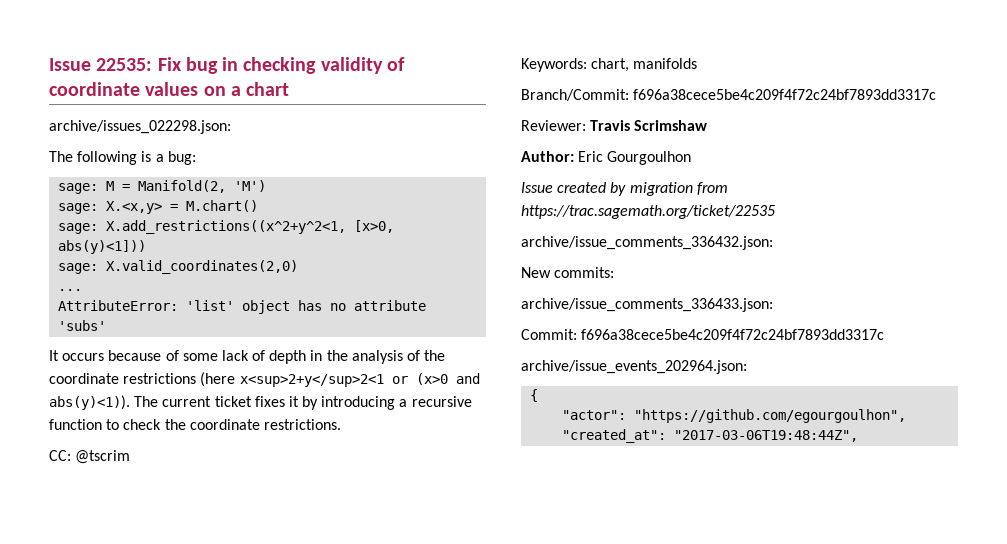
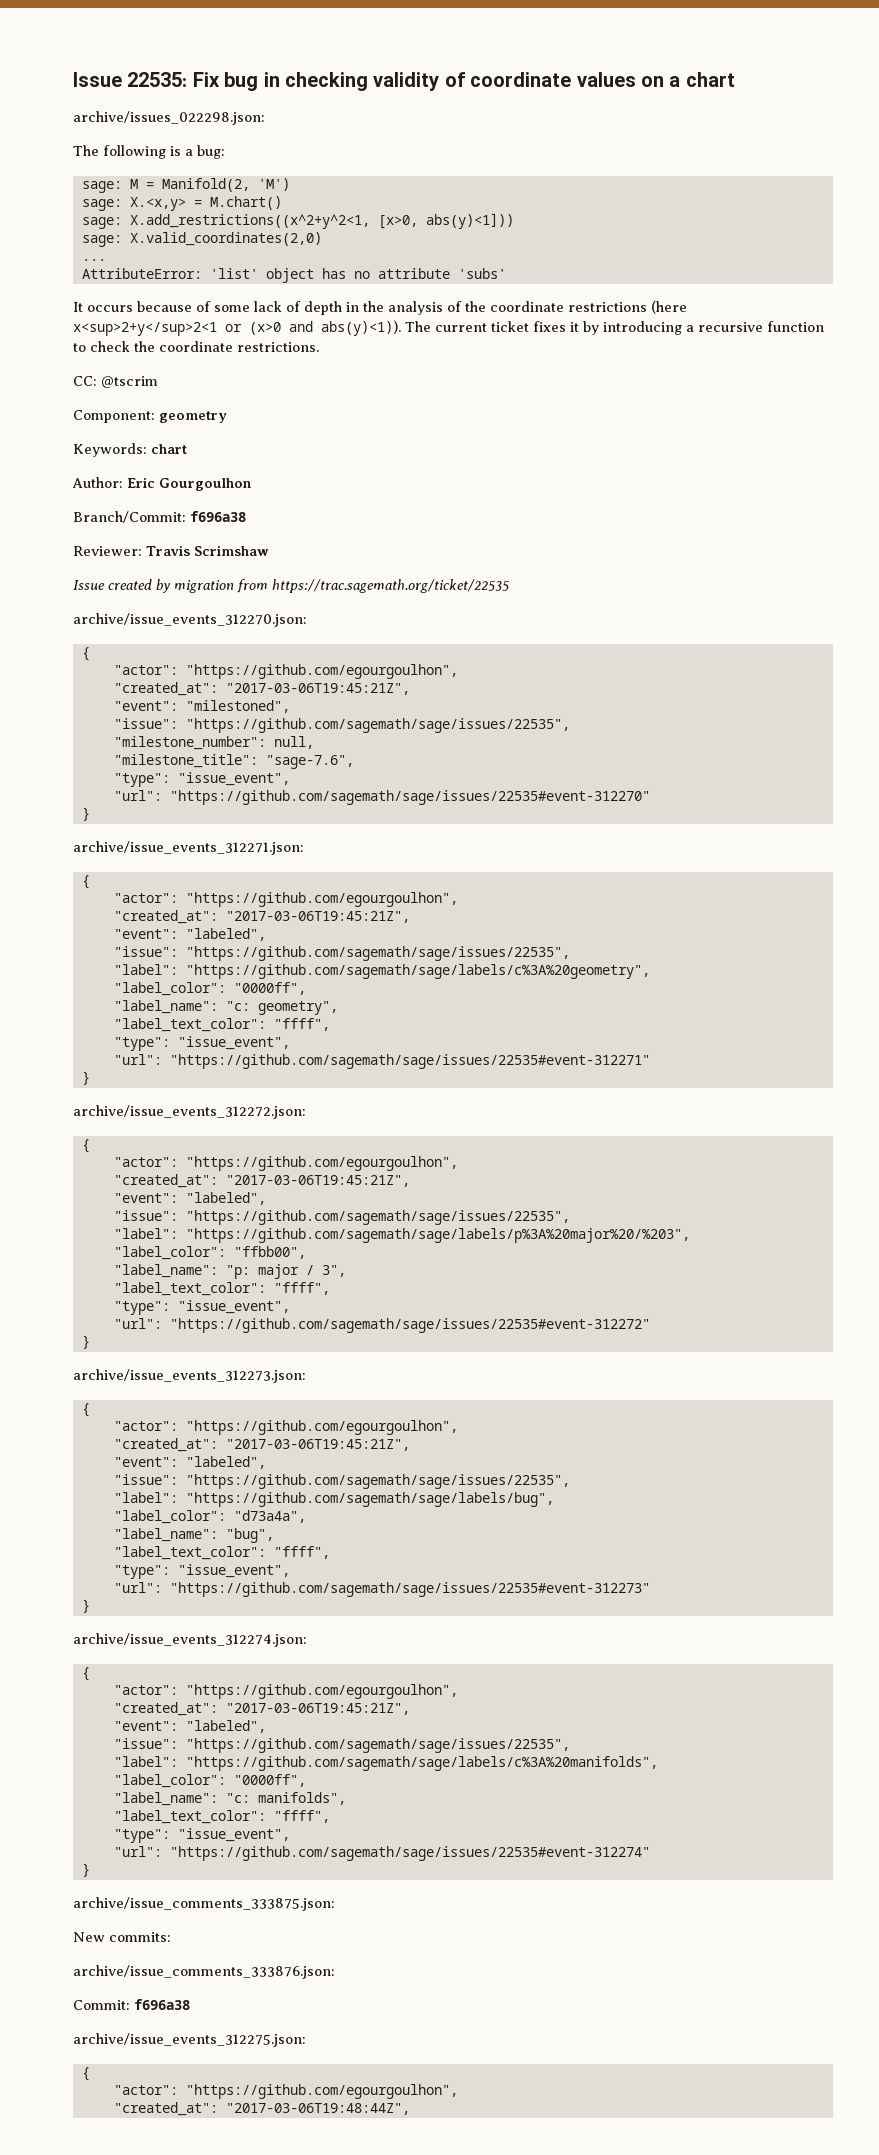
(131, 457) none -> [73,410,227,423] // Component: geometry
[591,58,698,72] chart, manifolds -> [151,444,187,454] [72,477,251,491] chart // Author: Eric Gourgoulhon
[633,89,937,100] f696a38cece5be4c209f4f72c24bf7893dd3317c -> [190,511,246,522] f696a38
[521,151,692,165] // Author: Eric Gourgoulhon -> (269, 550) none
[521,236,773,250] archive/issue_comments_336432.json: -> [73,613,307,627] [81,647,90,661] [113,664,458,679] [113,682,410,696] [113,700,290,713] [113,718,570,733] [113,736,314,750] [113,754,354,769] [113,772,290,787] [113,790,650,805] [81,807,90,821] [73,841,304,855] [81,875,90,889] [113,892,458,907] [113,910,410,924] [113,928,266,941] [113,946,570,961] [113,964,650,979] [113,982,306,996] [113,1000,338,1015] [113,1018,330,1032] [113,1036,290,1051] [113,1054,650,1069] [81,1071,90,1085] [73,1105,306,1119] [81,1139,90,1153] [113,1156,458,1171] [113,1174,410,1188] [113,1192,266,1205] [113,1210,570,1225] [113,1228,690,1243] [113,1246,306,1260] [113,1264,346,1279] [113,1282,330,1296] [113,1300,290,1315] [113,1318,650,1333] [81,1335,90,1349] [73,1369,306,1383] [81,1403,90,1417] [113,1420,458,1435] [113,1438,410,1452] [113,1456,266,1469] [113,1474,570,1489] [113,1492,554,1507] [113,1510,306,1524] [113,1528,274,1543] [113,1546,330,1560] [113,1564,290,1579] [113,1582,650,1597] [81,1599,90,1613] [73,1633,307,1647] [81,1667,90,1681] [113,1684,458,1699] [113,1702,410,1716] [113,1720,266,1733] [113,1738,570,1753] [113,1756,658,1771] [113,1774,306,1788] [113,1792,346,1806] [113,1810,330,1824] [113,1828,290,1843] [113,1846,650,1861] [81,1863,90,1877] [73,1897,335,1911] archive/issue_events_312270.json: // { // "actor": "https://github.com/egourgoulhon", // "created_at": "2017-03-06T19:45:21Z", // "event": "milestoned", // "issue": "https://github.com/sagemath/sage/issues/22535", // "milestone_number": null, // "milestone_title": "sage-7.6", // "type": "issue_event", // "url": "https://github.com/sagemath/sage/issues/22535#event-312270" // } // archive/issue_events_312271.json: // { // "actor": "https://github.com/egourgoulhon", // "created_at": "2017-03-06T19:45:21Z", // "event": "labeled", // "issue": "https://github.com/sagemath/sage/issues/22535", // "label": "https://github.com/sagemath/sage/labels/c%3A%20geometry", // "label_color": "0000ff", // "label_name": "c: geometry", // "label_text_color": "ffff", // "type": "issue_event", // "url": "https://github.com/sagemath/sage/issues/22535#event-312271" // } // archive/issue_events_312272.json: // { // "actor": "https://github.com/egourgoulhon", // "created_at": "2017-03-06T19:45:21Z", // "event": "labeled", // "issue": "https://github.com/sagemath/sage/issues/22535", // "label": "https://github.com/sagemath/sage/labels/p%3A%20major%20/%203", // "label_color": "ffbb00", // "label_name": "p: major / 3", // "label_text_color": "ffff", // "type": "issue_event", // "url": "https://github.com/sagemath/sage/issues/22535#event-312272" // } // archive/issue_events_312273.json: // { // "actor": "https://github.com/egourgoulhon", // "created_at": "2017-03-06T19:45:21Z", // "event": "labeled", // "issue": "https://github.com/sagemath/sage/issues/22535", // "label": "https://github.com/sagemath/sage/labels/bug", // "label_color": "d73a4a", // "label_name": "bug", // "label_text_color": "ffff", // "type": "issue_event", // "url": "https://github.com/sagemath/sage/issues/22535#event-312273" // } // archive/issue_events_312274.json: // { // "actor": "https://github.com/egourgoulhon", // "created_at": "2017-03-06T19:45:21Z", // "event": "labeled", // "issue": "https://github.com/sagemath/sage/issues/22535", // "label": "https://github.com/sagemath/sage/labels/c%3A%20manifolds", // "label_color": "0000ff", // "label_name": "c: manifolds", // "label_text_color": "ffff", // "type": "issue_event", // "url": "https://github.com/sagemath/sage/issues/22535#event-312274" // } // archive/issue_comments_333875.json:
[521,298,773,312] archive/issue_comments_336433.json: -> [73,1965,335,1979] archive/issue_comments_333876.json:
[581,329,885,340] [521,360,747,374] f696a38cece5be4c209f4f72c24bf7893dd3317c // archive/issue_events_202964.json: -> [134,1999,190,2010] [73,2033,306,2047] f696a38 // archive/issue_events_312275.json:

